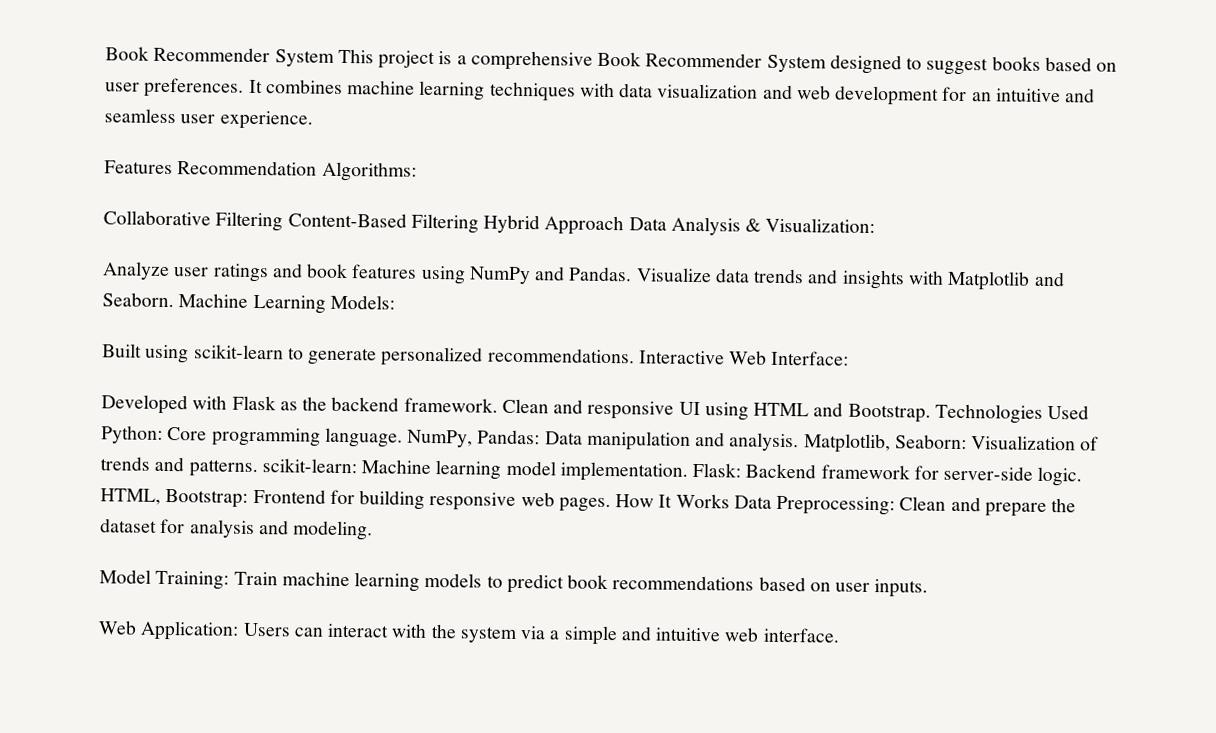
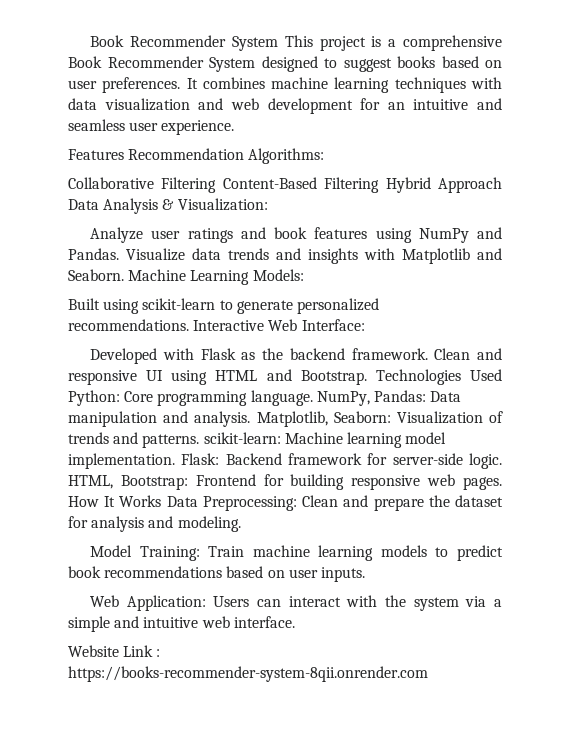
(840, 635) none -> [68,645,161,657] [68,666,428,682] // Website Link : https://books-recommender-system-8qii.onrender.com

